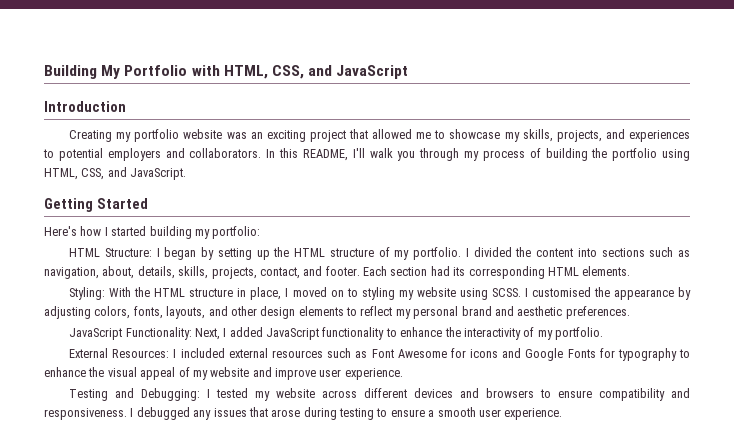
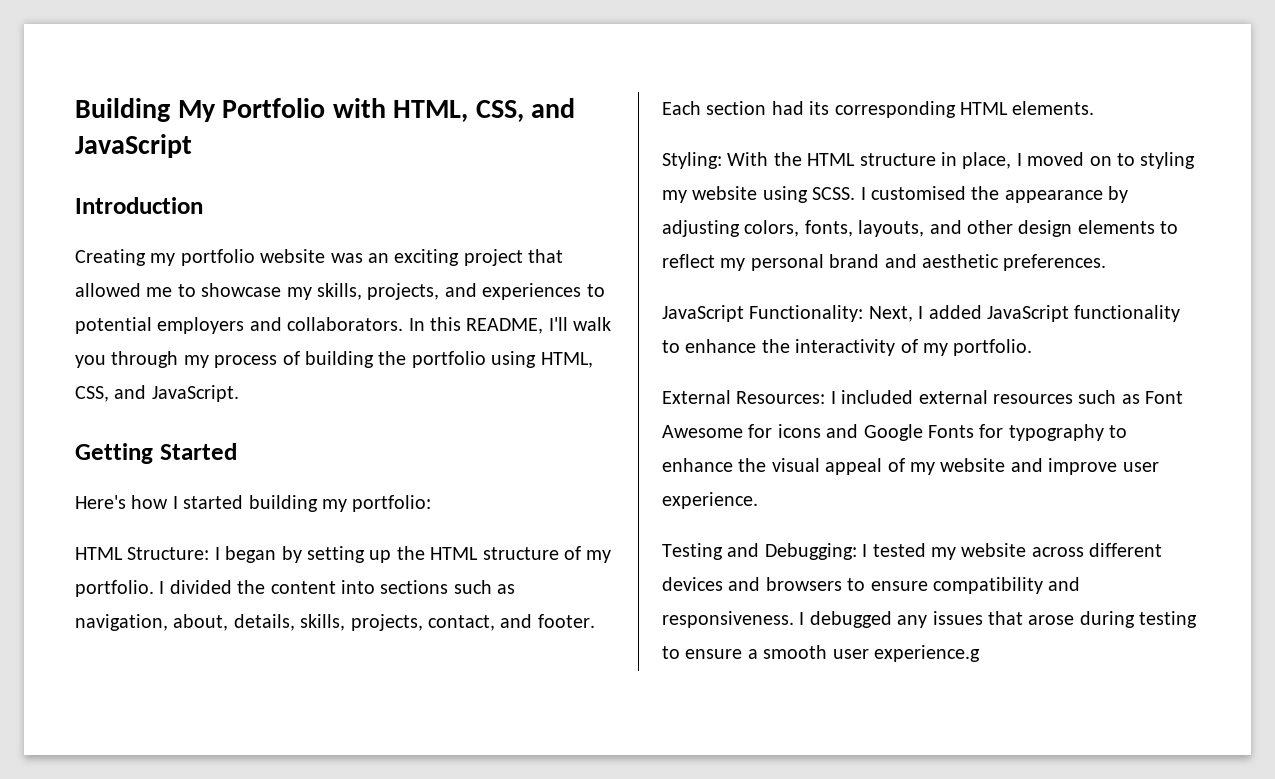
[504,408,563,420] experience. -> [874,645,980,662] experience.g

